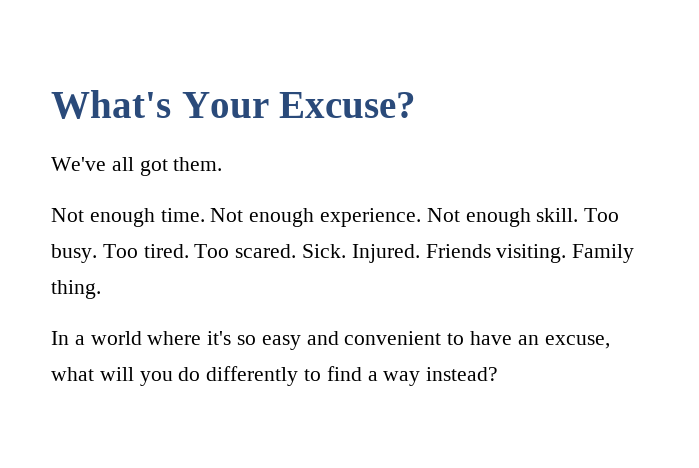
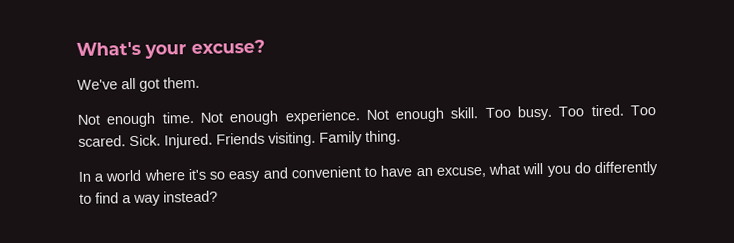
[181,92,417,118] Your Excuse? -> [144,39,265,59] your excuse?

